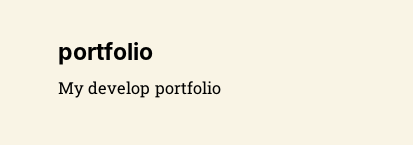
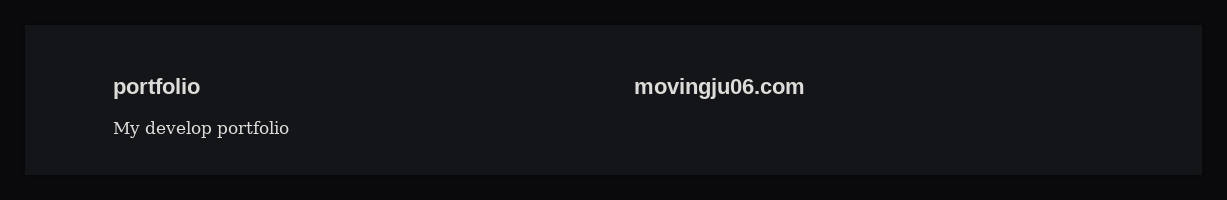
(221, 89) none -> [634,78,805,99] // movingju06.com

